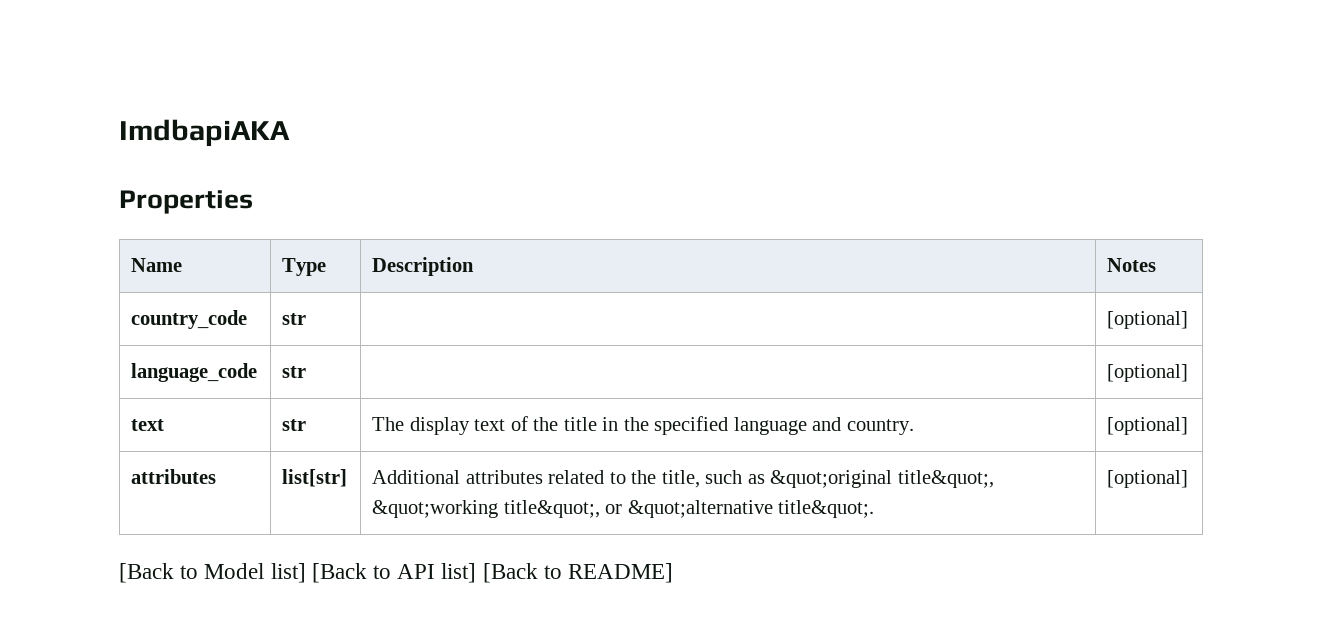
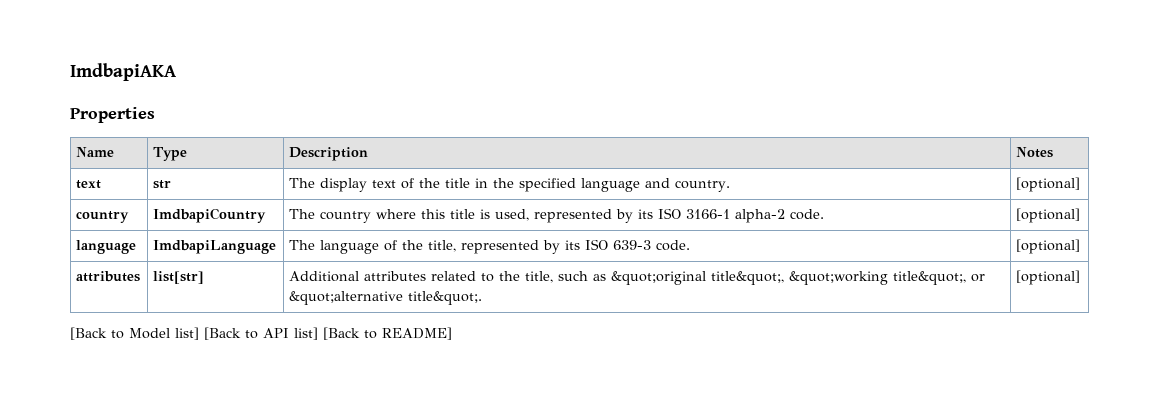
[131,310,248,329] [282,313,307,325] [1107,311,1189,329] [131,363,258,382] [282,366,307,378] [1107,364,1189,382] // country_code | str | | [optional] // language_code | str | | [optional] -> (1054, 152) none
(1189, 426) none -> [76,211,130,223] [153,208,267,223] [289,208,825,223] [1016,208,1081,223] [76,240,137,254] [153,240,277,254] [289,239,691,254] [1016,239,1081,254] // country | ImdbapiCountry | The country where this title is used, represented by its ISO 3166-1 alpha-2 code. | [optional] // language | ImdbapiLanguage | The language of the title, represented by its ISO 639-3 code. | [optional]

